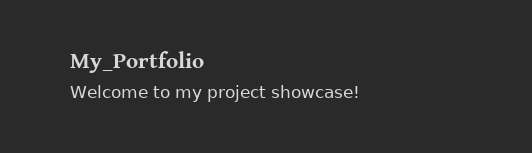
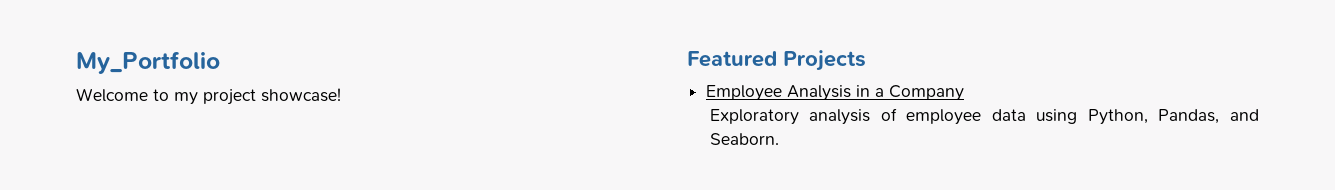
(360, 91) none -> [687,50,866,71] [706,85,965,101] [709,108,1259,125] [709,133,779,145] // Featured Projects // Employee Analysis in a Company // Exploratory analysis of employee data using Python, Pandas, and Seaborn.

